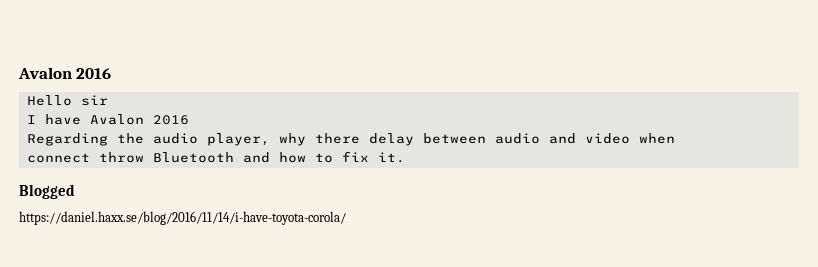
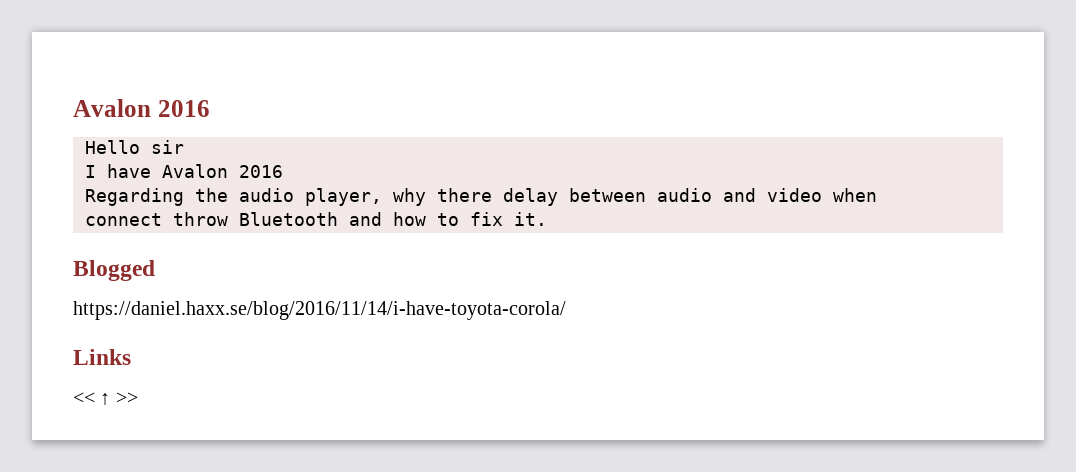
(346, 218) none -> [73,349,131,365] [73,392,138,405] // Links // << ↑ >>

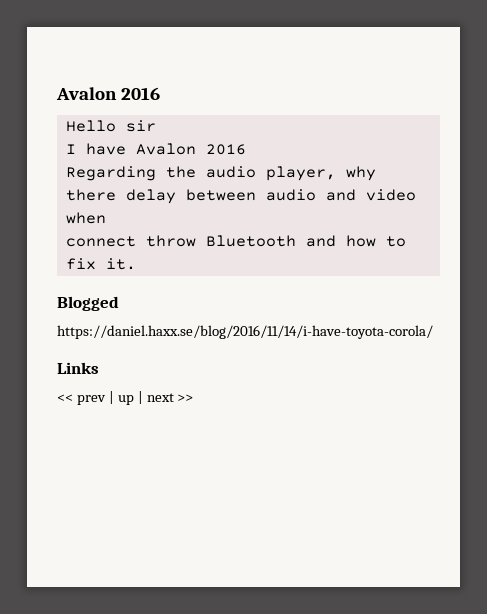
[100,393,111,405] ↑ -> [76,391,174,405] prev | up | next

